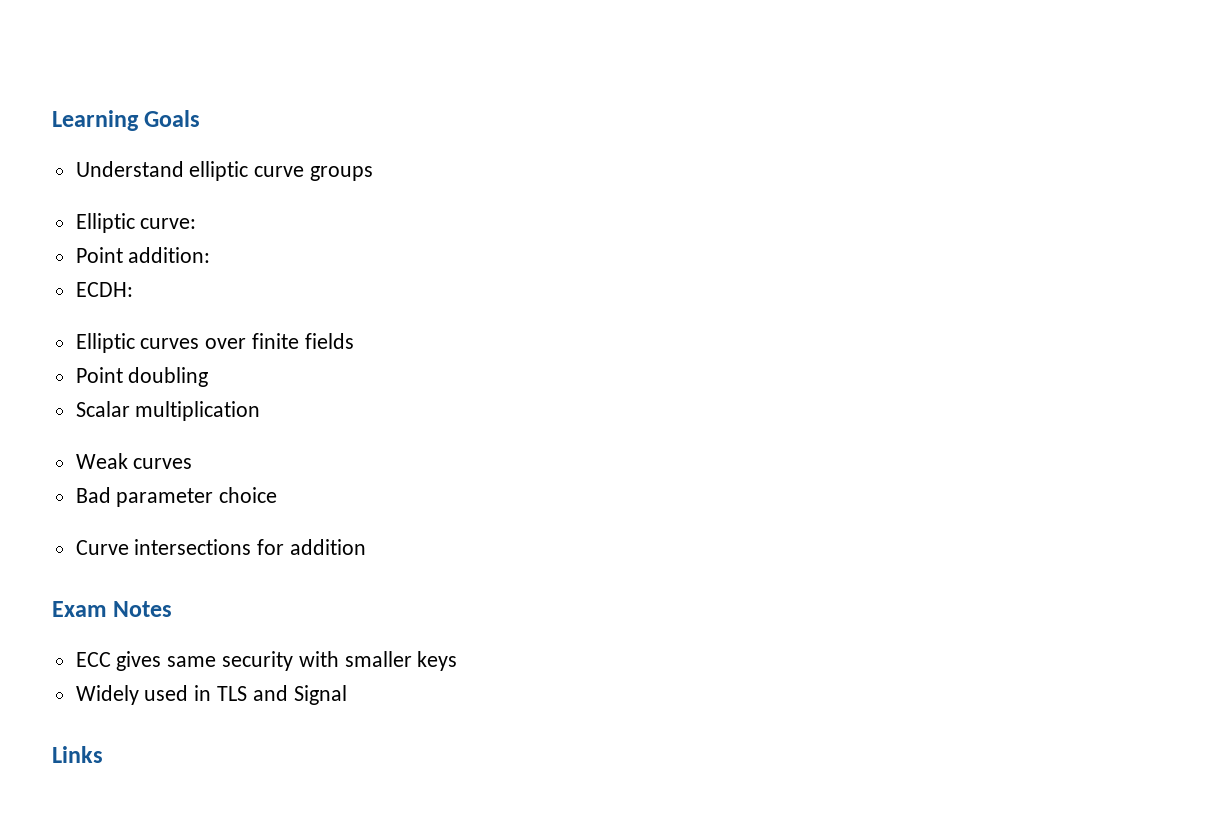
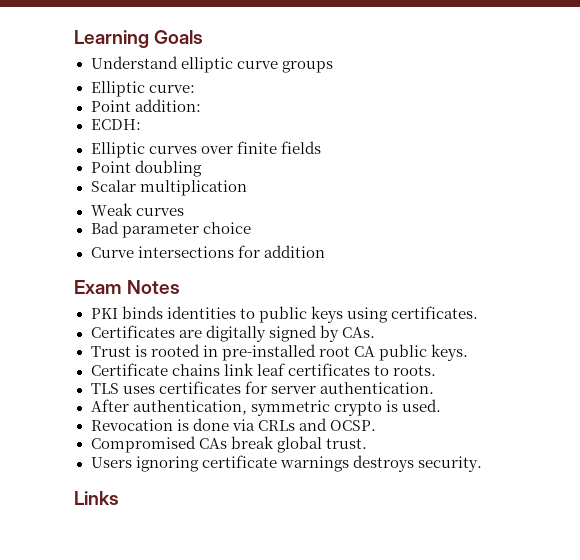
[75,651,458,671] [75,685,347,705] ECC gives same security with smaller keys // Widely used in TLS and Signal -> [90,306,478,323] [90,325,375,342] [90,344,468,361] [90,363,436,376] [90,381,434,394] [90,399,441,416] [90,418,376,431] [90,436,367,453] [90,455,482,472] PKI binds identities to public keys using certificates. // Certificates are digitally signed by CAs. // Trust is rooted in pre-installed root CA public keys. // Certificate chains link leaf certificates to roots. // TLS uses certificates for server authentication. // After authentication, symmetric crypto is used. // Revocation is done via CRLs and OCSP. // Compromised CAs break global trust. // Users ignoring certificate warnings destroys security.

